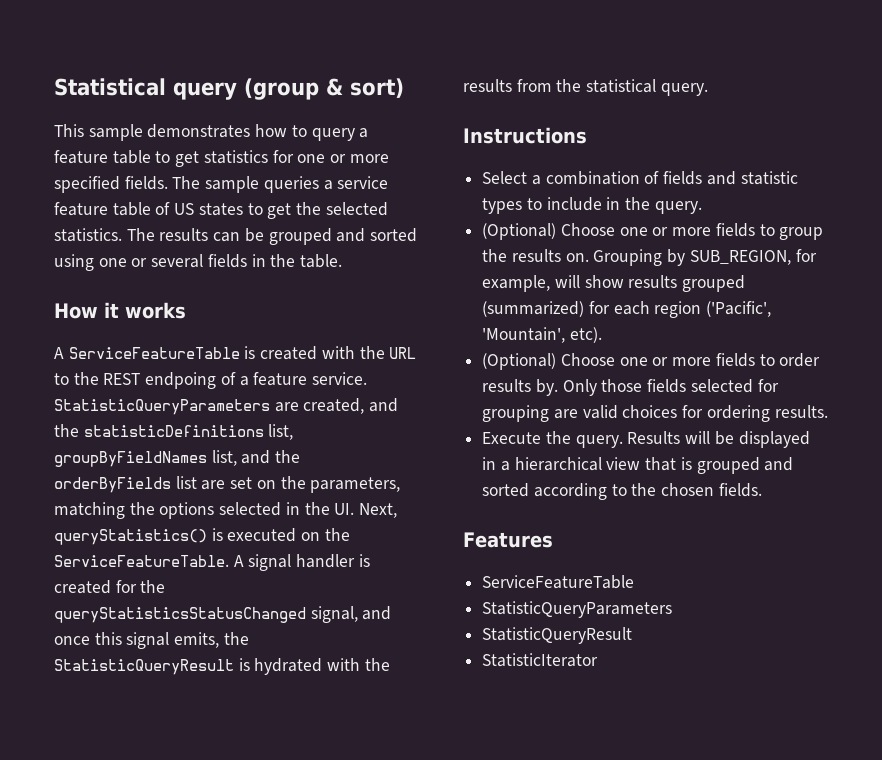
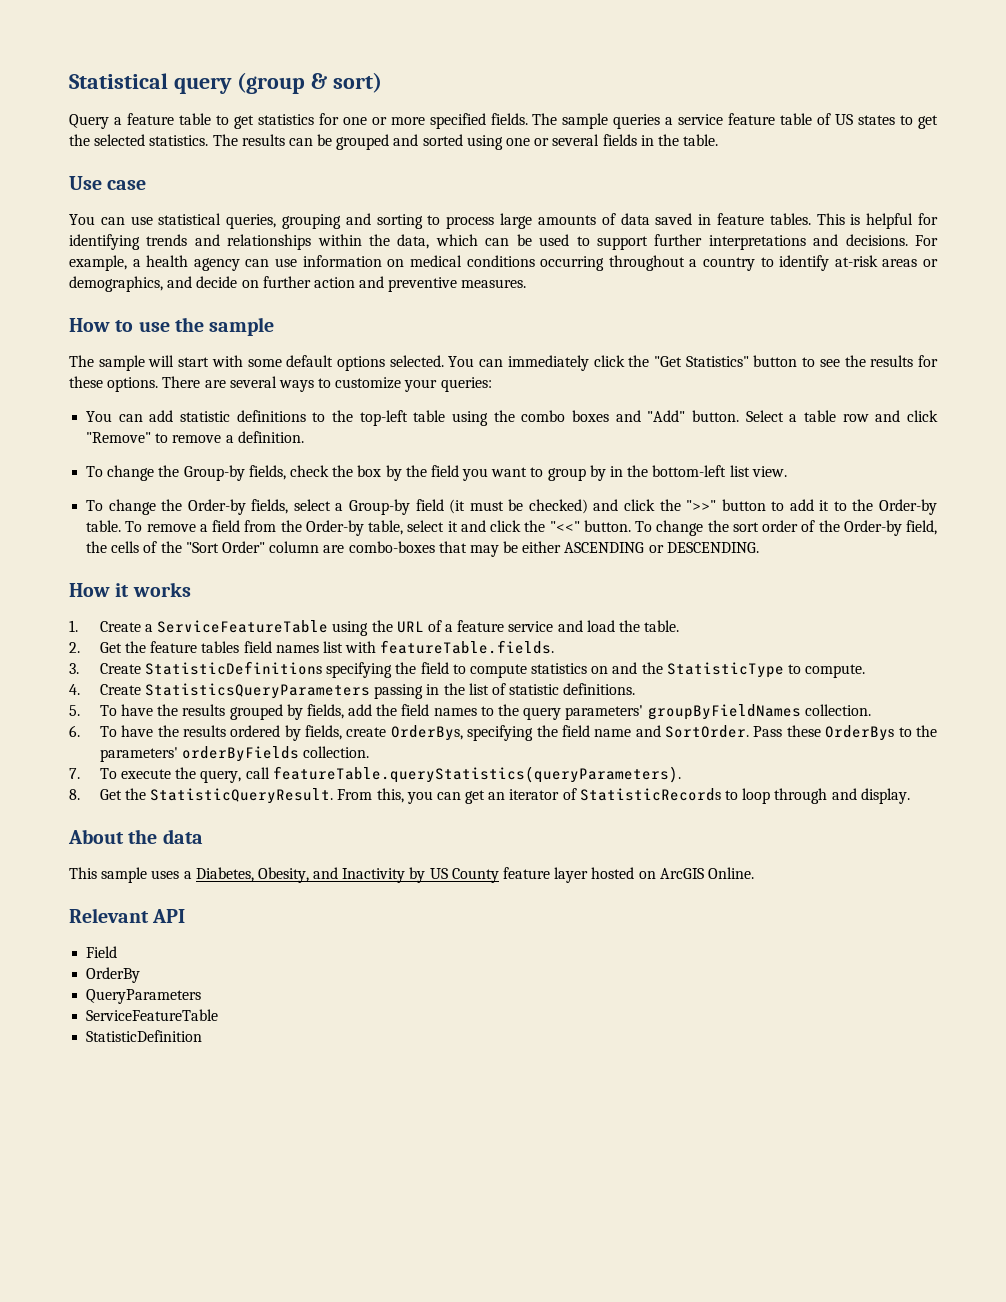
[54,124,355,141] This sample demonstrates how to query -> [69,114,109,129] Query
[54,302,186,319] [54,346,417,360] [54,372,368,389] [54,398,399,415] [54,424,294,440] [54,450,301,467] [54,476,401,493] [54,502,398,519] [54,528,350,545] [54,554,370,571] [54,580,166,594] [54,606,392,623] [54,632,249,649] [54,658,390,675] [463,79,708,96] [463,127,587,144] [482,171,798,185] [482,197,702,214] [482,223,824,240] [482,249,817,266] [482,275,746,292] [482,301,772,318] [482,327,602,343] [482,353,821,370] [482,379,779,396] [482,405,828,422] [482,431,810,448] [482,457,794,474] [482,483,762,500] [463,532,553,548] [482,575,635,589] [482,601,673,618] [482,627,633,644] [482,653,599,667] How it works // A ServiceFeatureTable is created with the URL to the REST endpoing of a feature service. StatisticQueryParameters are created, and the statisticDefinitions list, groupByFieldNames list, and the orderByFields list are set on the parameters, matching the options selected in the UI. Next, queryStatistics() is executed on the ServiceFeatureTable. A signal handler is created for the queryStatisticsStatusChanged signal, and once this signal emits, the StatisticQueryResult is hydrated with the results from the statistical query. // Instructions // Select a combination of fields and statistic types to include in the query. // (Optional) Choose one or more fields to group the results on. Grouping by SUB_REGION, for example, will show results grouped (summarized) for each region ('Pacific', 'Mountain', etc). // (Optional) Choose one or more fields to order results by. Only those fields selected for grouping are valid choices for ordering results. // Execute the query. Results will be displayed in a hierarchical view that is grouped and sorted according to the chosen fields. // Features // ServiceFeatureTable // StatisticQueryParameters // StatisticQueryResult // StatisticIterator -> [69,176,147,190] [69,213,939,229] [69,234,938,250] [69,255,938,271] [69,276,527,292] [69,317,275,336] [69,355,938,371] [69,376,492,392] [86,410,938,426] [86,431,304,443] [86,465,787,481] [86,499,937,515] [86,520,938,536] [86,541,759,557] [69,582,191,597] [69,620,680,636] [69,640,555,654] [69,661,866,678] [69,683,636,699] [69,704,871,720] [69,725,937,741] [99,746,370,762] [69,766,681,783] [69,788,910,804] [68,829,203,844] [69,867,754,883] [69,908,186,923] [86,946,118,958] [86,967,141,983] [86,989,202,1004] [86,1009,219,1021] [86,1030,203,1042] Use case // You can use statistical queries, grouping and sorting to process large amounts of data saved in feature tables. This is helpful for identifying trends and relationships within the data, which can be used to support further interpretations and decisions. For example, a health agency can use information on medical conditions occurring throughout a country to identify at-risk areas or demographics, and decide on further action and preventive measures. // How to use the sample // The sample will start with some default options selected. You can immediately click the "Get Statistics" button to see the results for these options. There are several ways to customize your queries: // You can add statistic definitions to the top-left table using the combo boxes and "Add" button. Select a table row and click "Remove" to remove a definition. // To change the Group-by fields, check the box by the field you want to group by in the bottom-left list view. // To change the Order-by fields, select a Group-by field (it must be checked) and click the ">>" button to add it to the Order-by table. To remove a field from the Order-by table, select it and click the "<<" button. To change the sort order of the Order-by field, the cells of the "Sort Order" column are combo-boxes that may be either ASCENDING or DESCENDING. // How it works // 1. Create a ServiceFeatureTable using the URL of a feature service and load the table. // 2. Get the feature tables field names list with featureTable.fields. // 3. Create StatisticDefinitions specifying the field to compute statistics on and the StatisticType to compute. // 4. Create StatisticsQueryParameters passing in the list of statistic definitions. // 5. To have the results grouped by fields, add the field names to the query parameters' groupByFieldNames collection. // 6. To have the results ordered by fields, create OrderBys, specifying the field name and SortOrder. Pass these OrderBys to the parameters' orderByFields collection. // 7. To execute the query, call featureTable.queryStatistics(queryParameters). // 8. Get the StatisticQueryResult. From this, you can get an iterator of StatisticRecords to loop through and display. // About the data // This sample uses a Diabetes, Obesity, and Inactivity by US County feature layer hosted on ArcGIS Online. // Relevant API // Field // OrderBy // QueryParameters // ServiceFeatureTable // StatisticDefinition

